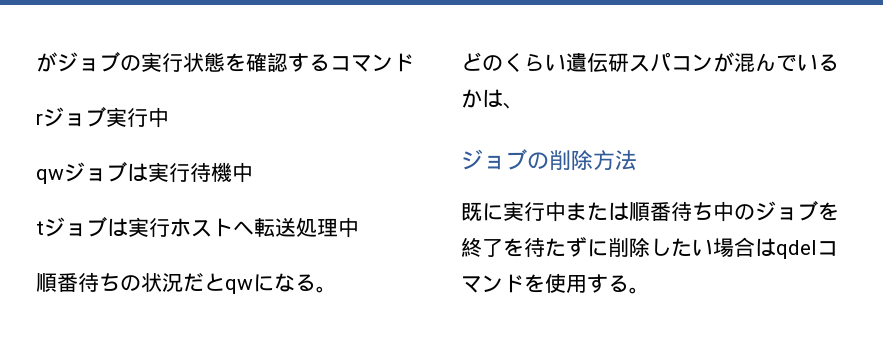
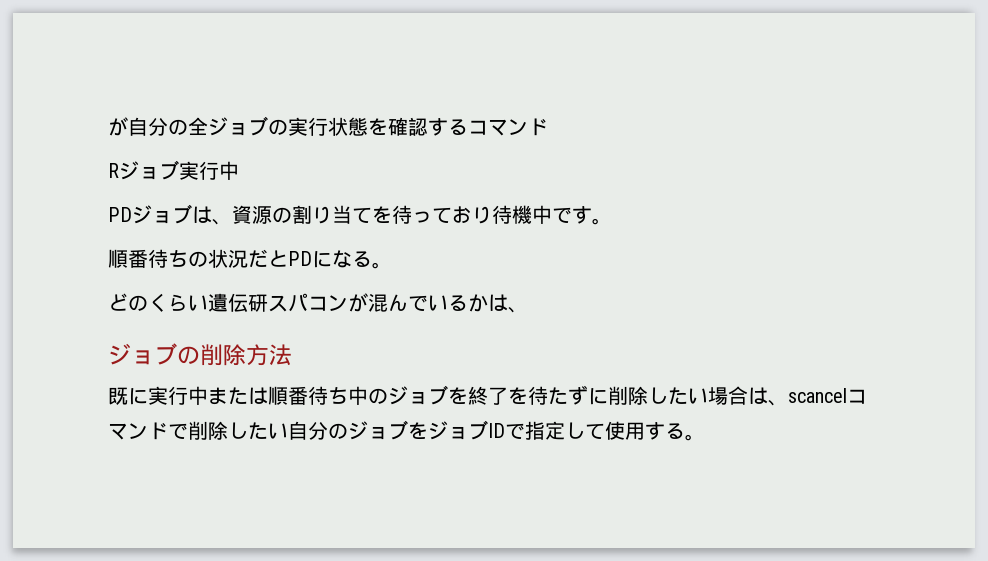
[36,52,57,72] が -> [108,117,208,136] が自分の全
[36,113,43,125] r -> [108,163,119,178] R
[36,162,253,184] [36,217,359,238] qwジョブは実行待機中 // tジョブは実行ホストへ転送処理中 -> [108,204,612,225] PDジョブは、資源の割り当てを待っており待機中です。
[225,279,253,294] qw -> [288,251,312,266] PD
[776,240,838,259] [461,274,545,293] qdelコマンドを -> [768,388,867,406] [108,420,605,440] 、scancelコマンドで削除したい自分のジョブをジョブIDで指定して

